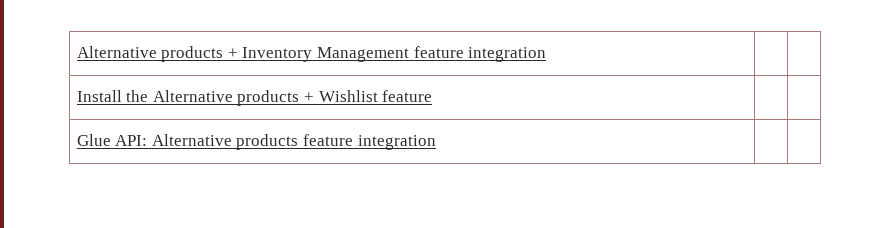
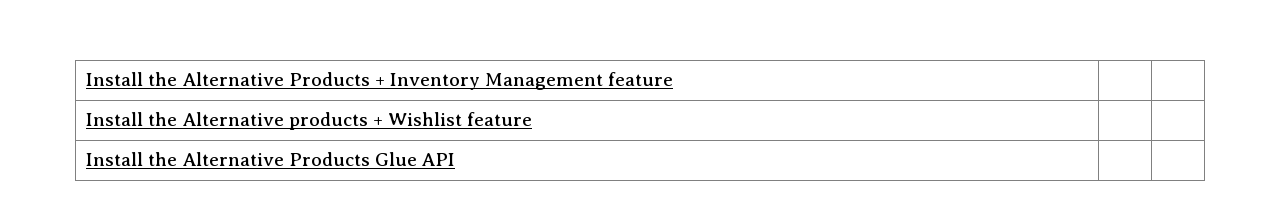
[76,46,224,62] Alternative products -> [86,72,370,86] Install the Alternative Products
[468,47,547,62] integration -> (674, 79) none
[76,134,436,150] Glue API: Alternative products feature integration -> [86,152,455,166] Install the Alternative Products Glue API

